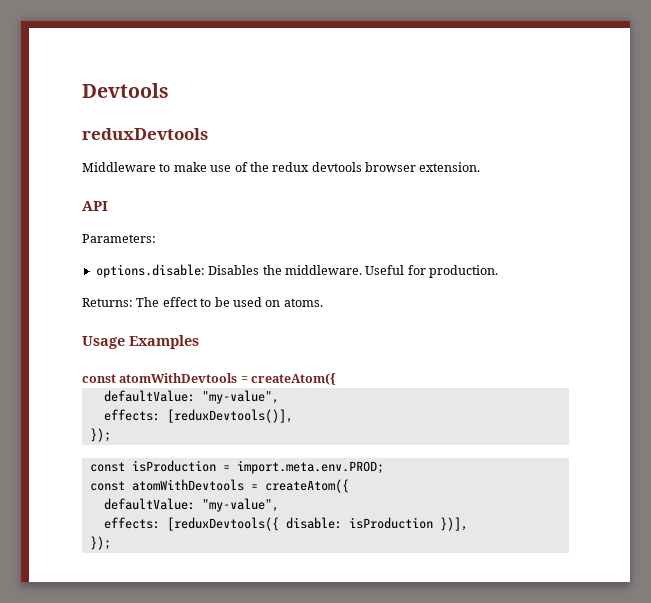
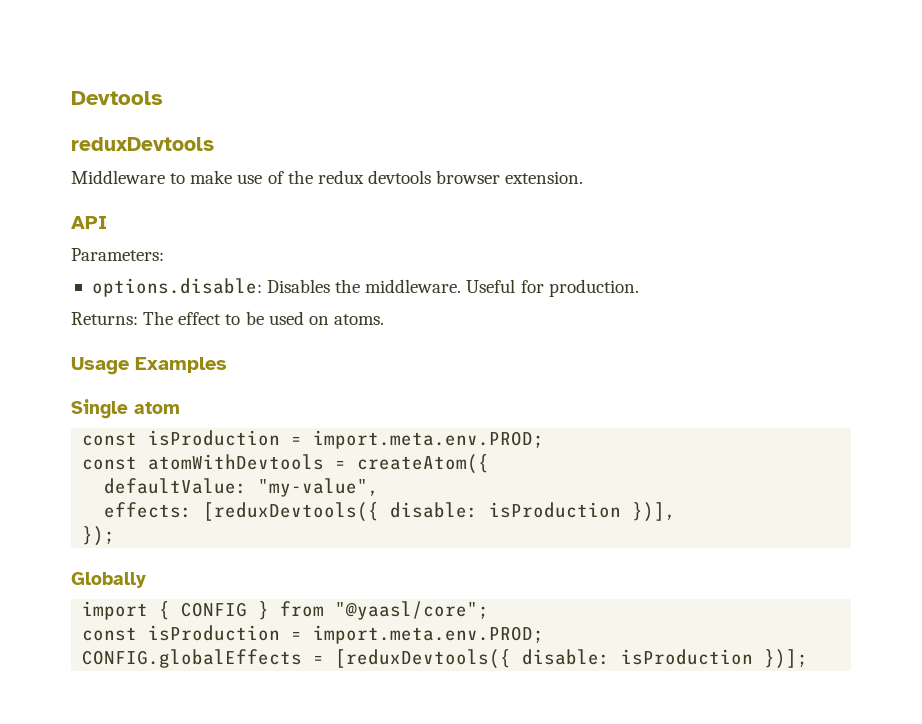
[82,373,337,385] [103,390,279,404] [103,409,293,423] [89,428,111,442] const atomWithDevtools = createAtom({ // defaultValue: "my-value", // effects: [reduxDevtools()], // }); -> [71,399,180,419] Single atom
(111, 543) none -> [71,572,146,588] [82,601,490,620] [82,625,545,644] [82,649,809,669] // Globally // import { CONFIG } from "@yaasl/core"; // const isProduction = import.meta.env.PROD; // CONFIG.globalEffects = [reduxDevtools({ disable: isProduction })];

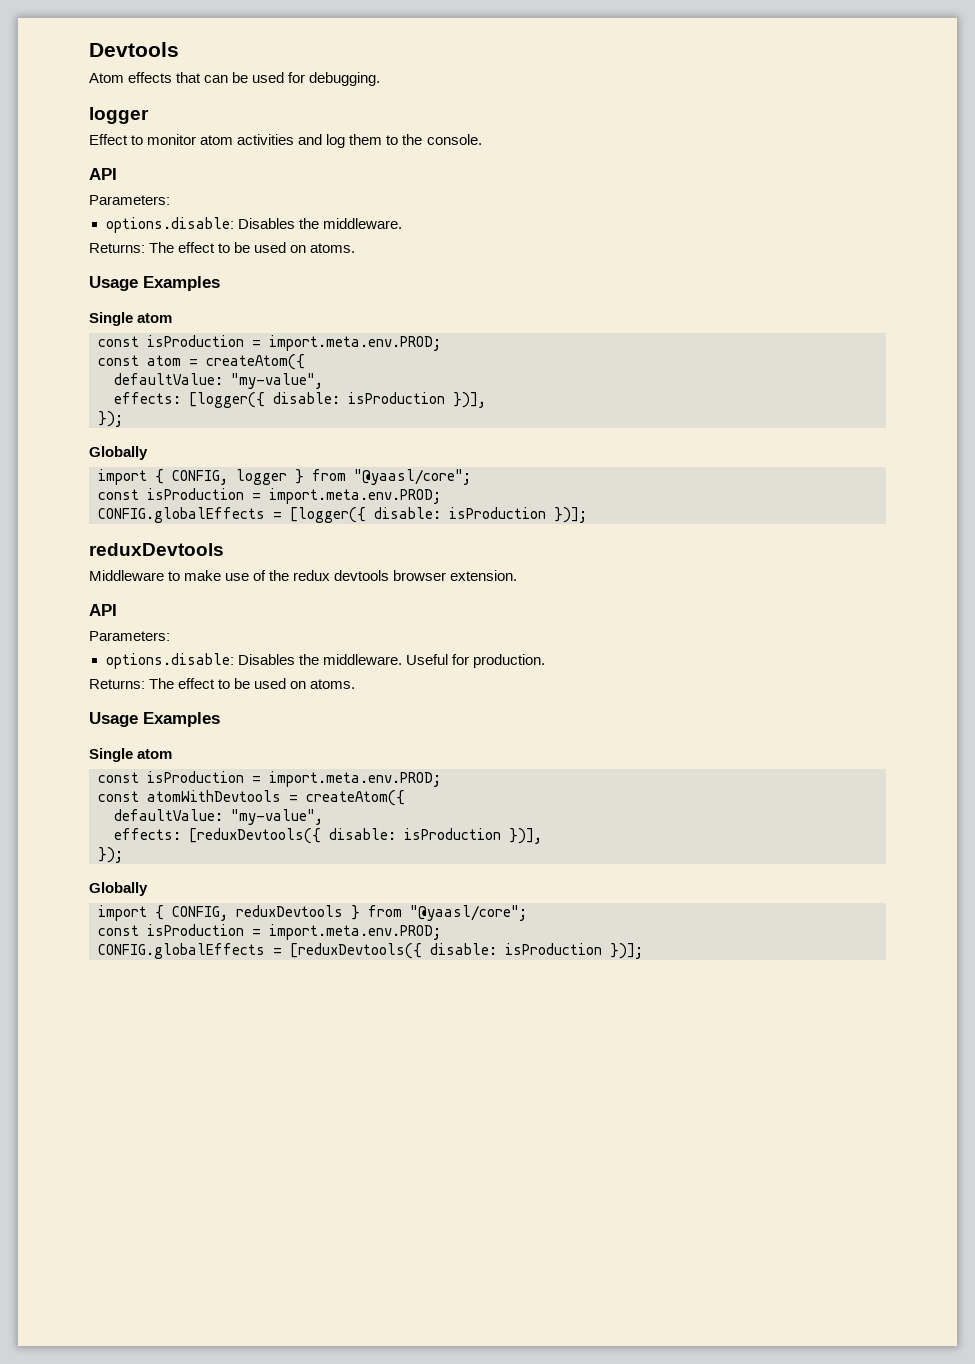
(163, 98) none -> [89,72,381,86] [89,107,149,124] [89,134,482,148] [89,168,117,180] [89,195,170,205] [105,217,402,233] [89,242,356,253] [89,276,220,291] [89,312,173,326] [98,335,441,351] [98,354,305,370] [114,373,323,389] [114,392,486,408] [98,411,123,427] [89,446,148,460] [98,469,471,485] [98,488,441,504] [98,507,587,523] // Atom effects that can be used for debugging. // logger // Effect to monitor atom activities and log them to the console. // API // Parameters: // options.disable: Disables the middleware. // Returns: The effect to be used on atoms. // Usage Examples // Single atom // const isProduction = import.meta.env.PROD; // const atom = createAtom({ // defaultValue: "my-value", // effects: [logger({ disable: isProduction })], // }); // Globally // import { CONFIG, logger } from "@yaasl/core"; // const isProduction = import.meta.env.PROD; // CONFIG.globalEffects = [logger({ disable: isProduction })];
[181,602,248,617] CONFIG -> [172,905,343,921] CONFIG, reduxDevtools

